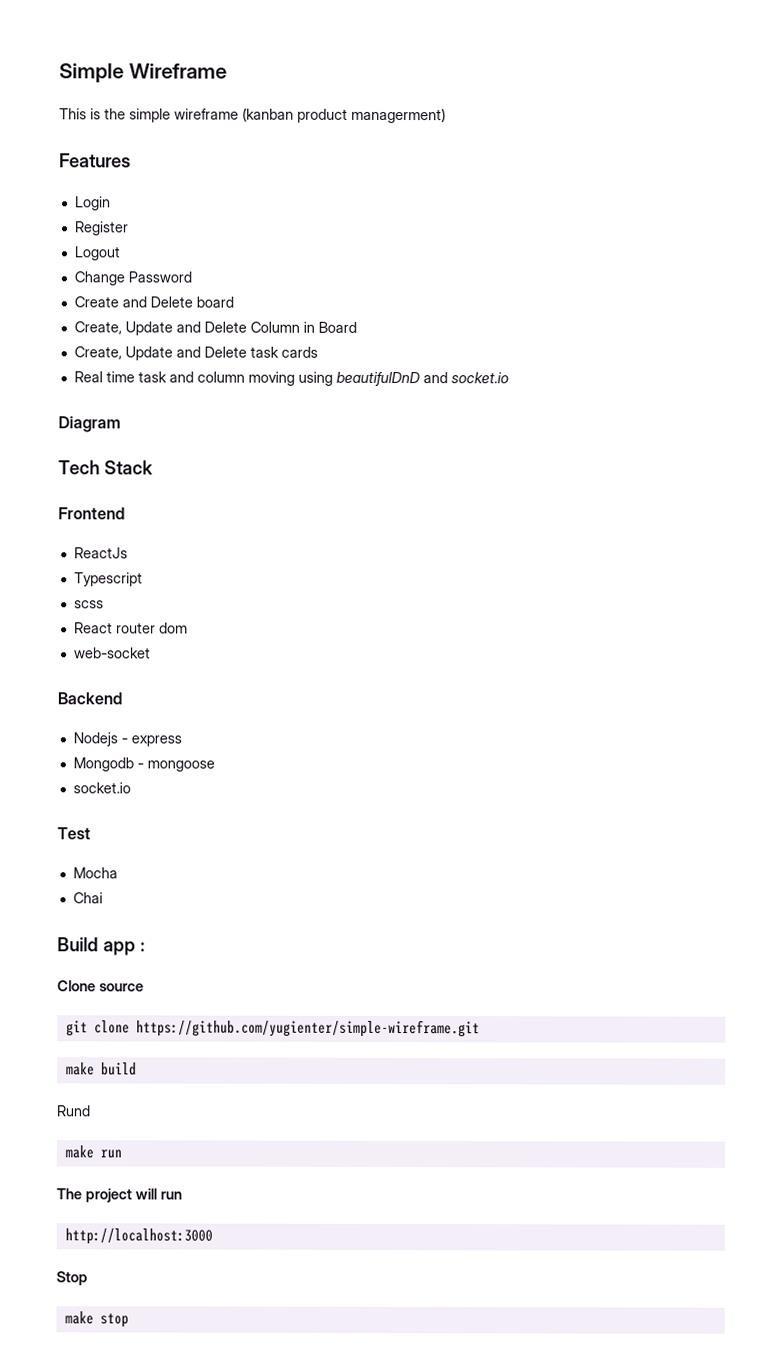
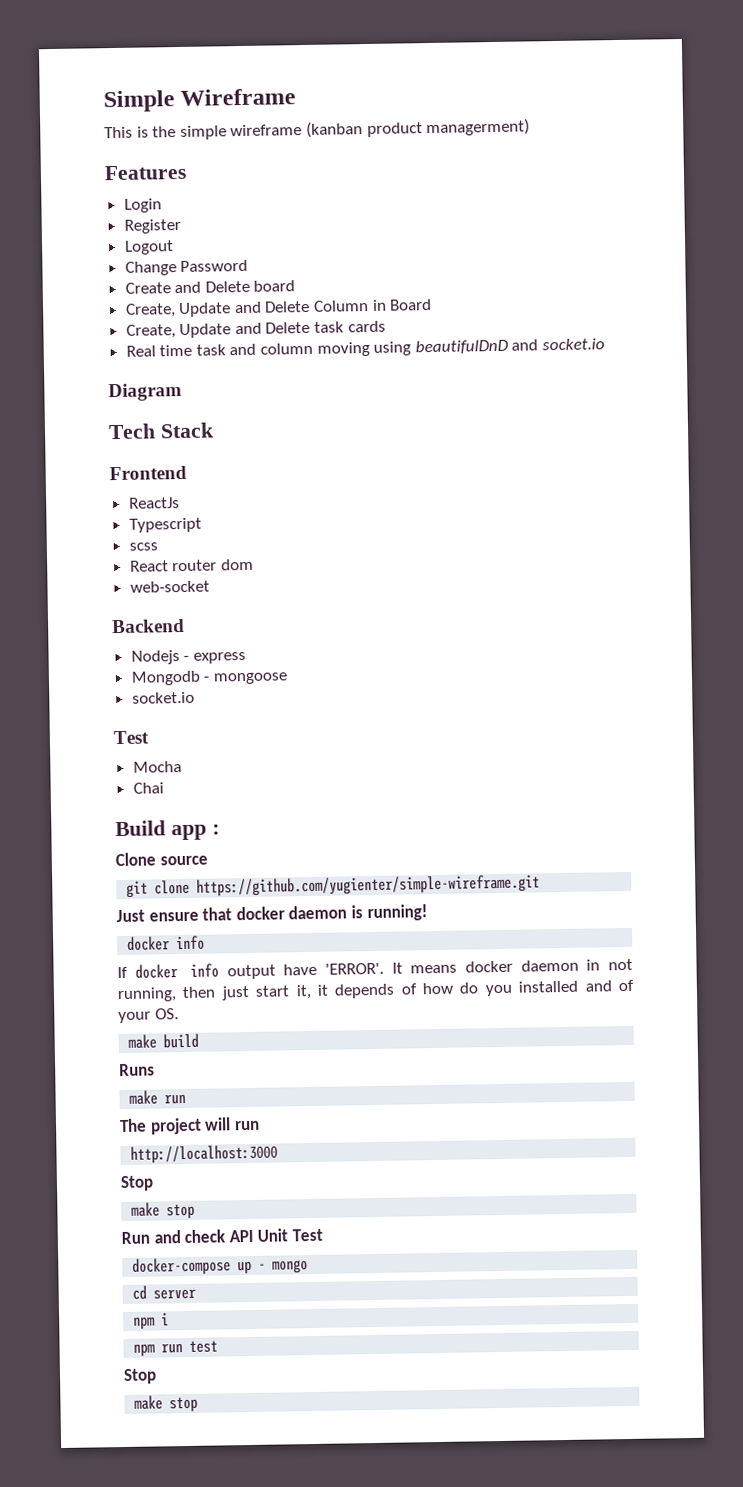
(480, 1028) none -> [116,904,428,923] [127,935,206,951] [117,958,633,980] [117,979,634,1003] [118,1008,179,1024] // Just ensure that docker daemon is running! // docker info // If docker info output have 'ERROR'. It means docker daemon in not running, then just start it, it depends of how do you installed and of your OS.
[57,1105,91,1117] Rund -> [119,1063,155,1077] Runs
(129, 1320) none -> [121,1228,323,1245] [132,1257,309,1276] [132,1285,197,1300] [133,1312,170,1330] [133,1340,219,1357] [123,1368,157,1385] [134,1395,199,1413] // Run and check API Unit Test // docker-compose up - mongo // cd server // npm i // npm run test // Stop // make stop

